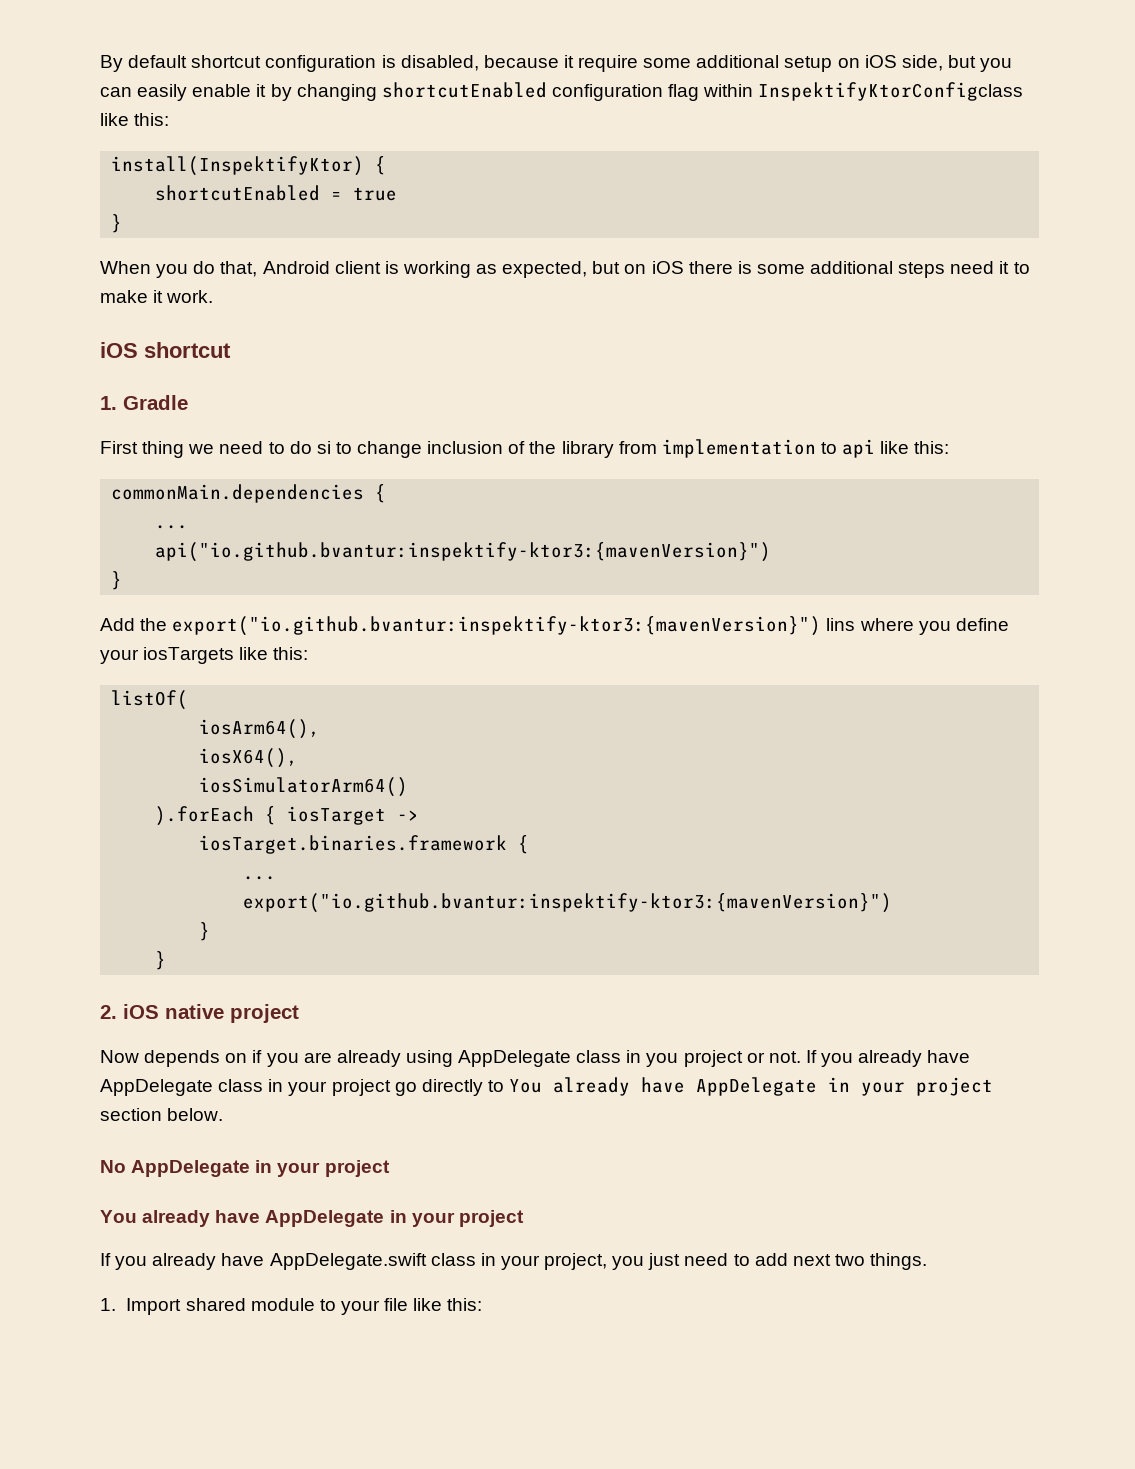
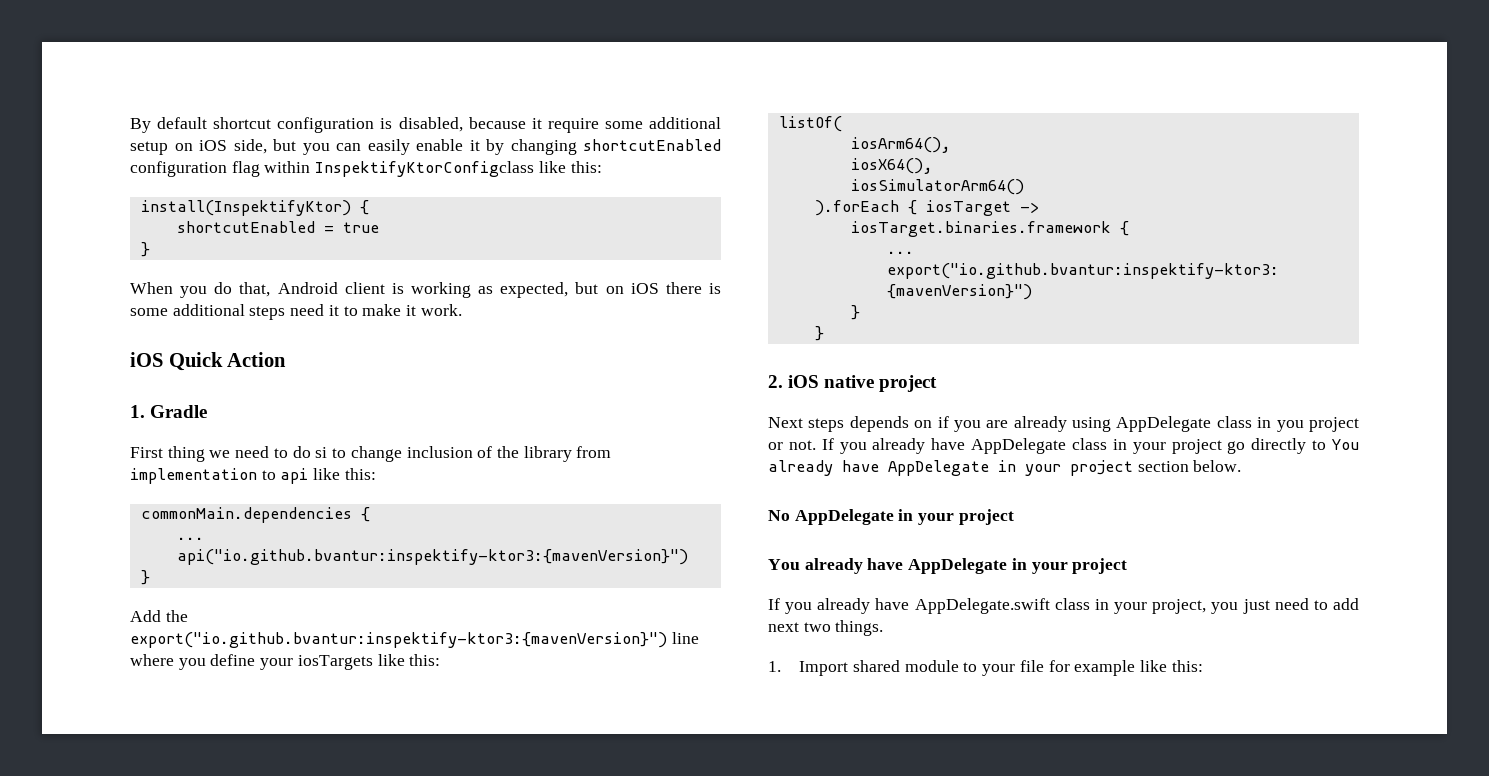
[144,342,231,358] shortcut -> [168,352,287,371] Quick Action
[826,618,856,631] lins -> [671,632,699,644] line
[100,1050,139,1063] Now -> [768,417,845,432] Next steps
(409, 1304) none -> [1048,660,1136,676] for example

